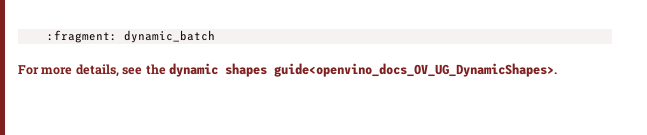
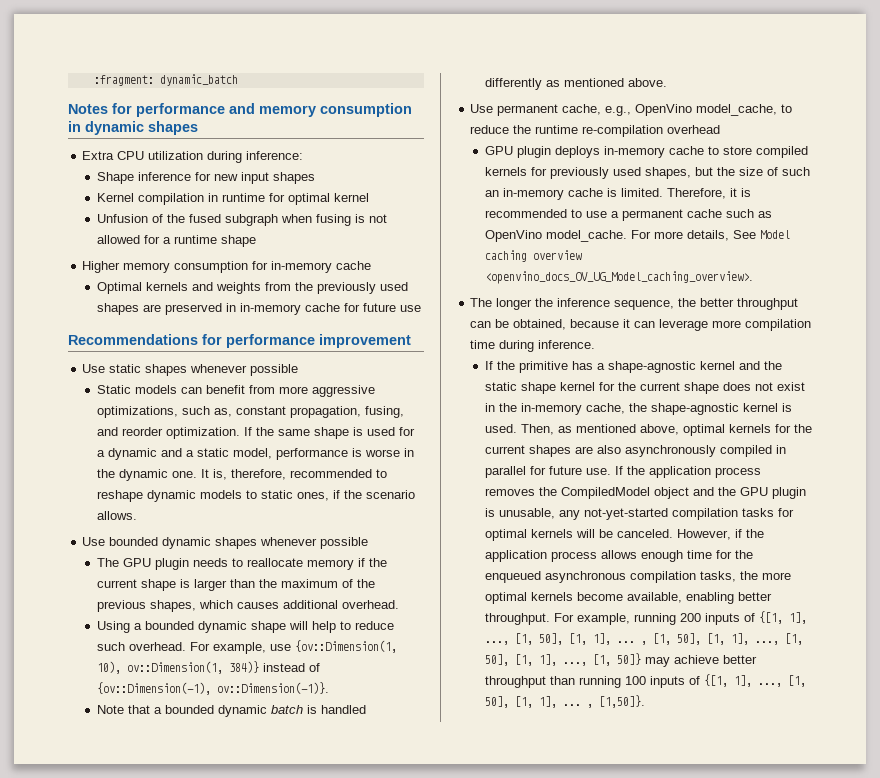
[18,63,557,77] For more details, see the dynamic shapes guide<openvino_docs_OV_UG_DynamicShapes>. -> [68,103,412,117] [68,121,198,135] [82,151,304,163] [96,172,315,184] [96,193,369,205] [96,214,387,226] [96,235,256,247] [82,261,372,273] [96,282,408,294] [96,303,421,315] [68,334,411,348] [82,364,299,376] [96,385,375,397] [96,406,404,418] [96,427,415,439] [96,448,414,460] [96,469,387,481] [96,490,415,502] [96,511,137,520] [82,537,369,549] [96,558,387,570] [96,579,375,591] [96,600,399,612] [96,621,394,633] [96,640,397,654] [96,661,320,674] [96,682,329,695] [96,705,366,717] [484,78,667,90] [470,104,793,116] [470,125,721,137] [484,146,808,158] [484,167,810,179] [484,188,751,200] [484,209,772,221] [484,230,790,242] [484,250,582,262] [484,271,753,284] [470,298,799,310] [470,319,812,331] [470,340,596,352] [484,361,782,373] [484,382,805,394] [484,403,792,415] [484,424,812,436] [484,445,786,457] [484,466,761,478] [484,487,806,499] [484,508,794,520] [484,529,764,541] [484,550,753,562] [484,571,791,583] [484,592,772,604] [484,611,807,625] [484,633,803,645] [484,653,757,667] [484,674,806,688] [484,695,645,708] Notes for performance and memory consumption in dynamic shapes // Extra CPU utilization during inference: // Shape inference for new input shapes // Kernel compilation in runtime for optimal kernel // Unfusion of the fused subgraph when fusing is not allowed for a runtime shape // Higher memory consumption for in-memory cache // Optimal kernels and weights from the previously used shapes are preserved in in-memory cache for future use // Recommendations for performance improvement // Use static shapes whenever possible // Static models can benefit from more aggressive optimizations, such as, constant propagation, fusing, and reorder optimization. If the same shape is used for a dynamic and a static model, performance is worse in the dynamic one. It is, therefore, recommended to reshape dynamic models to static ones, if the scenario allows. // Use bounded dynamic shapes whenever possible // The GPU plugin needs to reallocate memory if the current shape is larger than the maximum of the previous shapes, which causes additional overhead. // Using a bounded dynamic shape will help to reduce such overhead. For example, use {ov::Dimension(1, 10), ov::Dimension(1, 384)} instead of {ov::Dimension(-1), ov::Dimension(-1)}. // Note that a bounded dynamic batch is handled differently as mentioned above. // Use permanent cache, e.g., OpenVino model_cache, to reduce the runtime re-compilation overhead // GPU plugin deploys in-memory cache to store compiled kernels for previously used shapes, but the size of such an in-memory cache is limited. Therefore, it is recommended to use a permanent cache such as OpenVino model_cache. For more details, See Model caching overview <openvino_docs_OV_UG_Model_caching_overview>. // The longer the inference sequence, the better throughput can be obtained, because it can leverage more compilation time during inference. // If the primitive has a shape-agnostic kernel and the static shape kernel for the current shape does not exist in the in-memory cache, the shape-agnostic kernel is used. Then, as mentioned above, optimal kernels for the current shapes are also asynchronously compiled in parallel for future use. If the application process removes the CompiledModel object and the GPU plugin is unusable, any not-yet-started compilation tasks for optimal kernels will be canceled. However, if the application process allows enough time for the enqueued asynchronous compilation tasks, the more optimal kernels become available, enabling better throughput. For example, running 200 inputs of {[1, 1], ..., [1, 50], [1, 1], ... , [1, 50], [1, 1], ..., [1, 50], [1, 1], ..., [1, 50]} may achieve better throughput than running 100 inputs of {[1, 1], ..., [1, 50], [1, 1], ... , [1,50]}.

